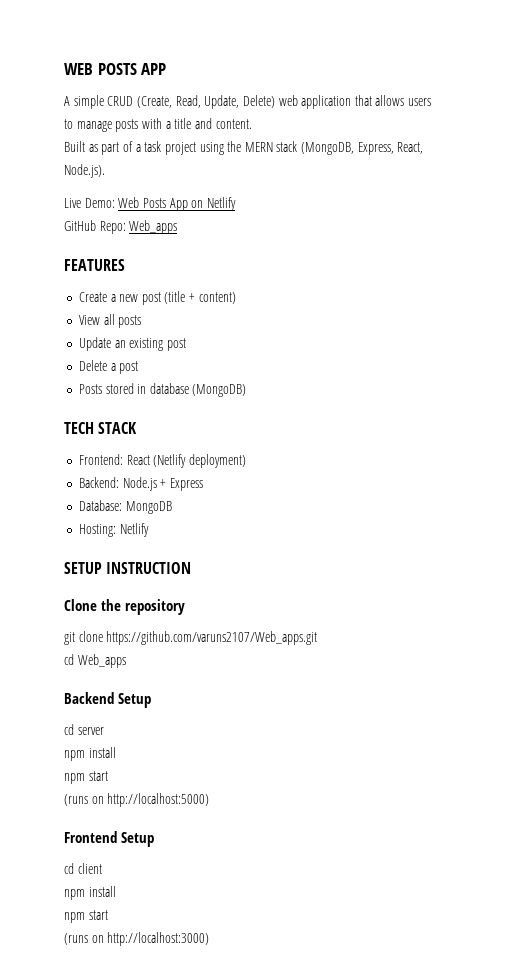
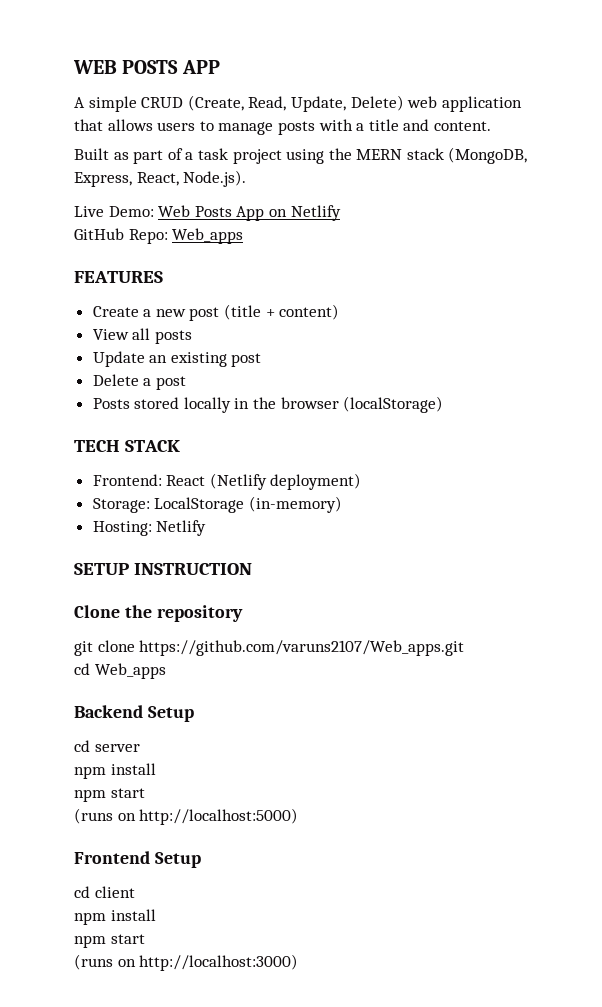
[137,383,247,397] in database (MongoDB) -> [183,396,444,413] locally in the browser (localStorage)
[78,477,203,491] [78,500,172,514] Backend: Node.js + Express // Database: MongoDB -> [92,496,342,513] Storage: LocalStorage (in-memory)

